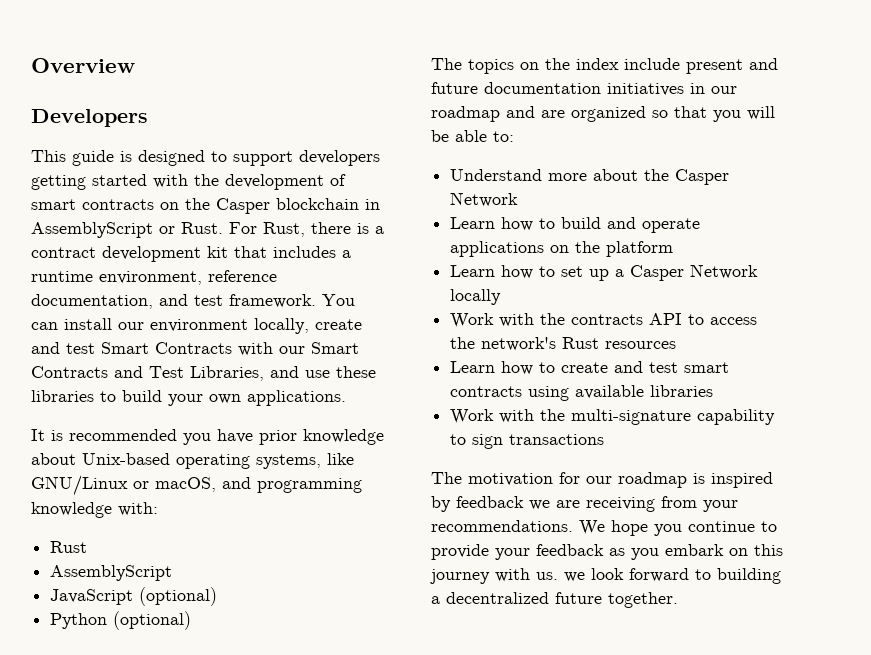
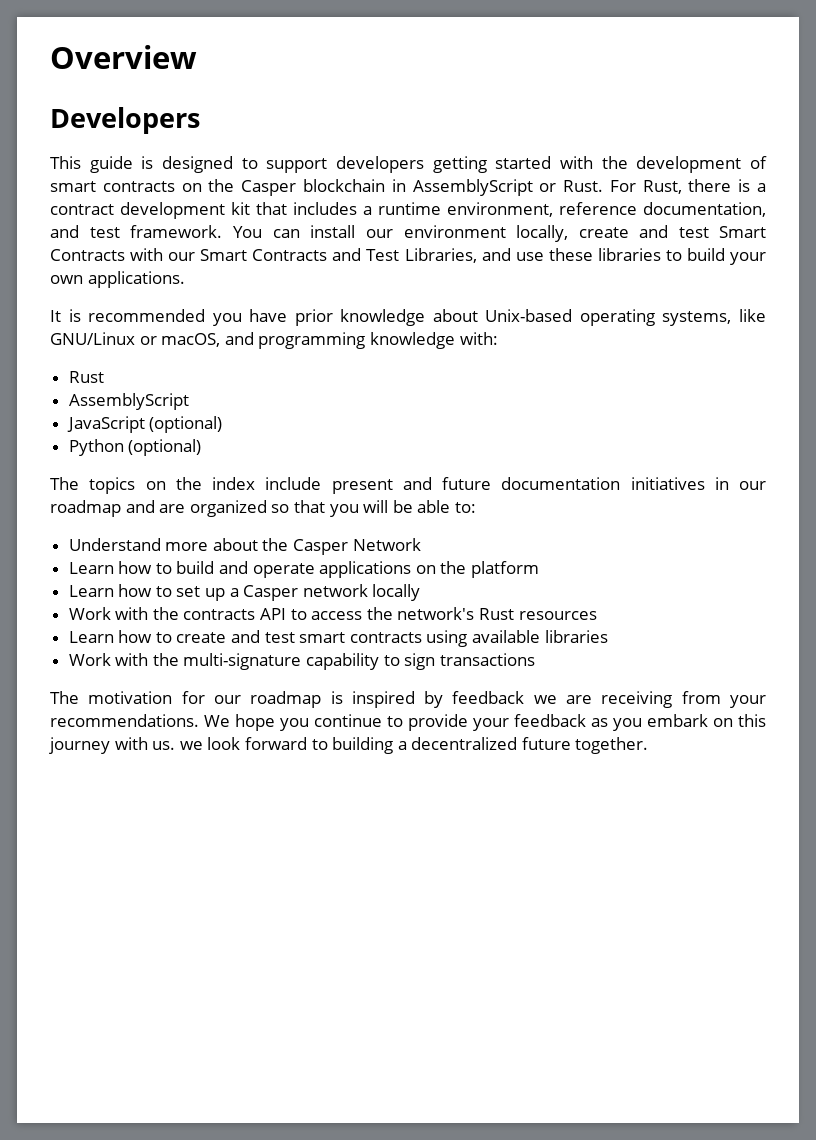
[690,264,759,279] Network -> [302,584,368,597] network

